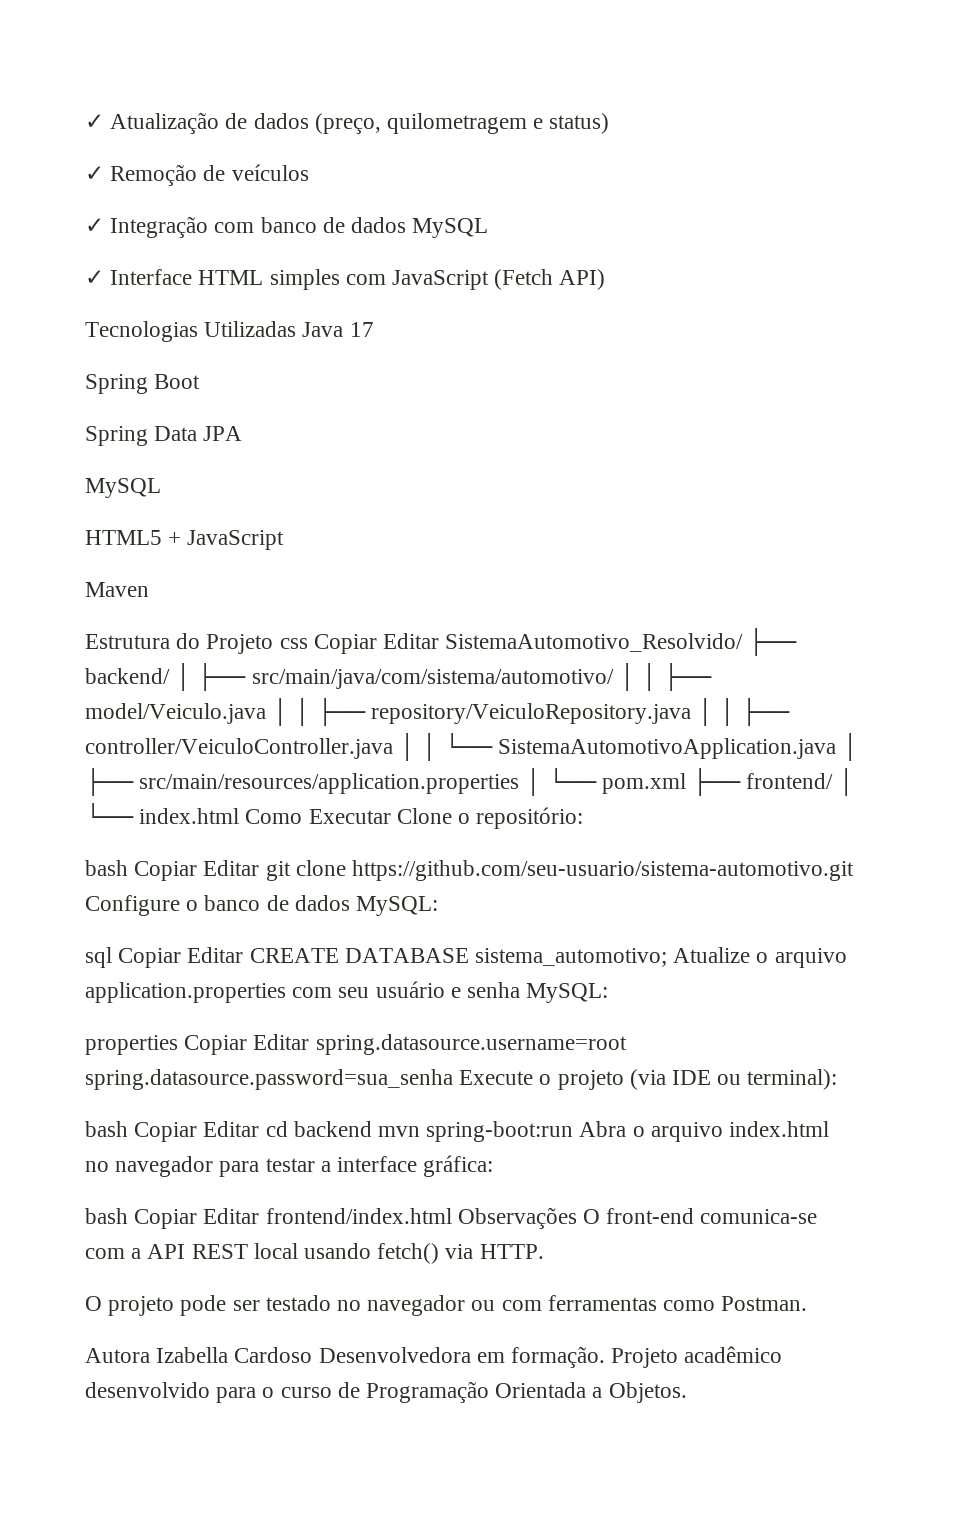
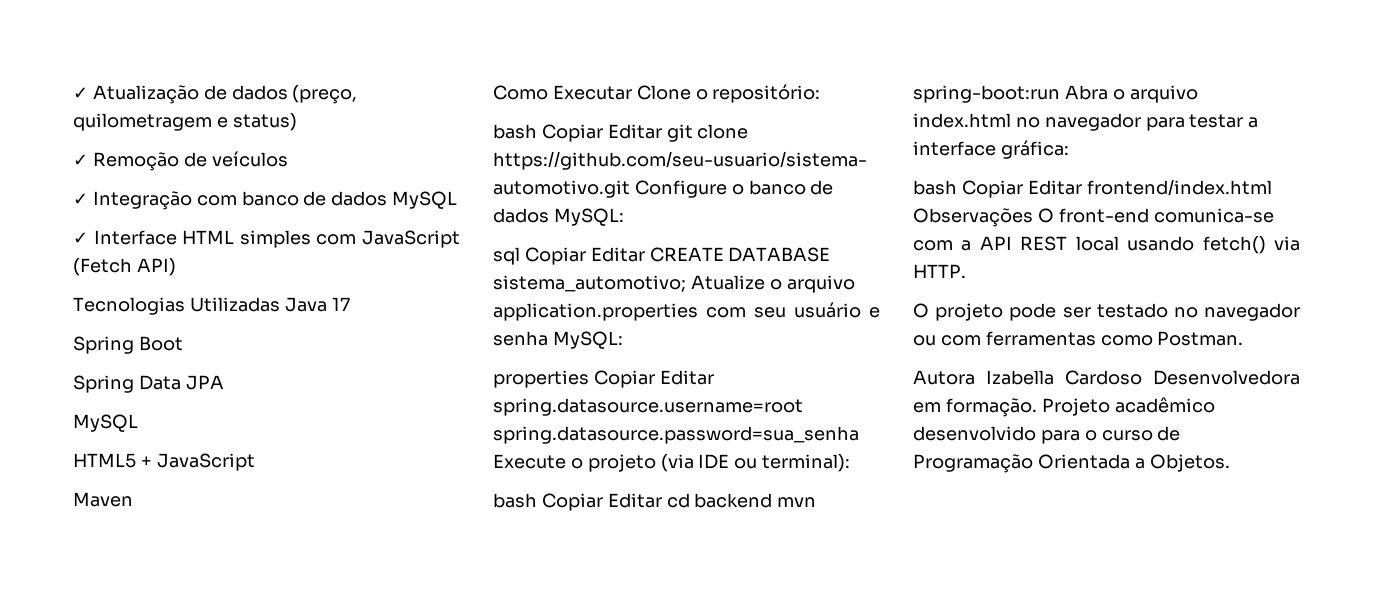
[85,628,798,656] [85,663,713,691] [85,698,791,726] [85,733,859,761] [85,768,855,796] [85,803,240,824] Estrutura do Projeto css Copiar Editar SistemaAutomotivo_Resolvido/ ├── backend/ │ ├── src/main/java/com/sistema/automotivo/ │ │ ├── model/Veiculo.java │ │ ├── repository/VeiculoRepository.java │ │ ├── controller/VeiculoController.java │ │ └── SistemaAutomotivoApplication.java │ ├── src/main/resources/application.properties │ └── pom.xml ├── frontend/ │ └── index.html -> (133, 499) none

